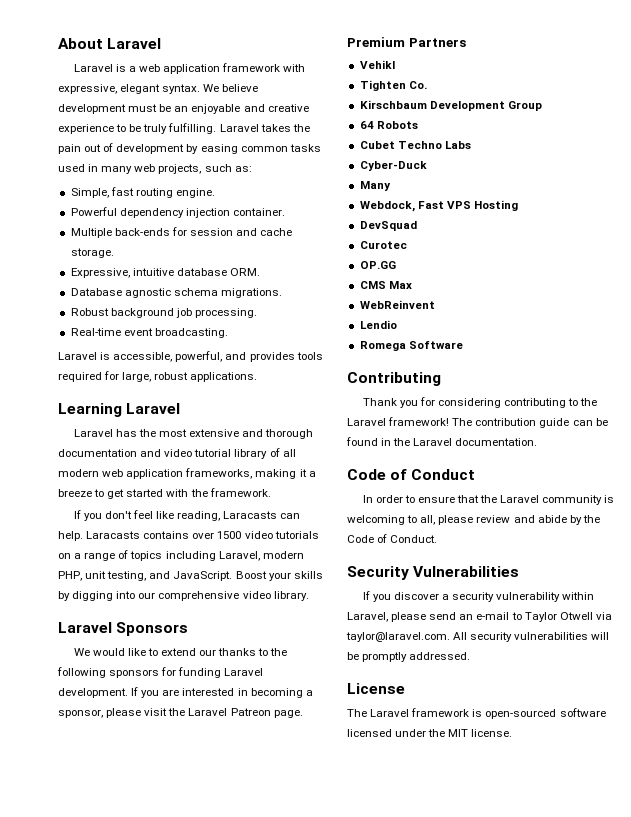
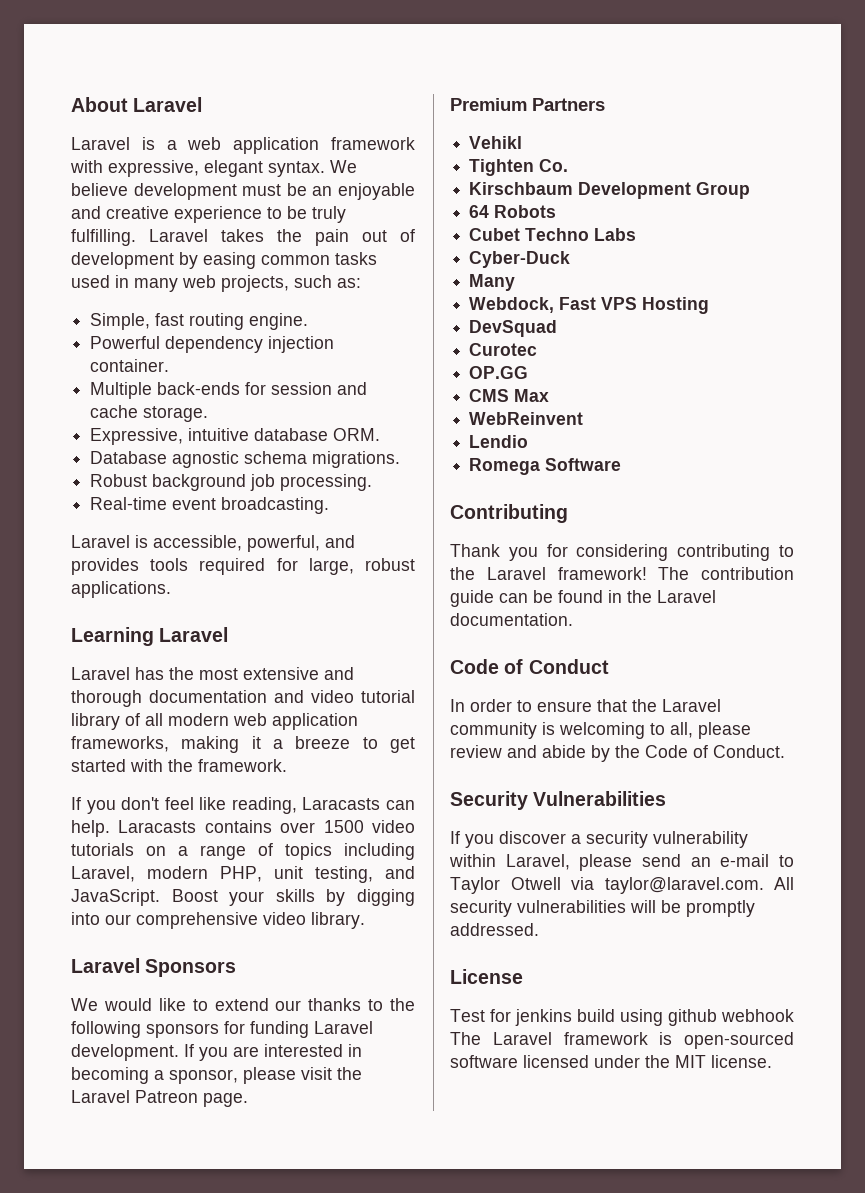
(405, 688) none -> [450,1009,794,1026] Test for jenkins build using github webhook

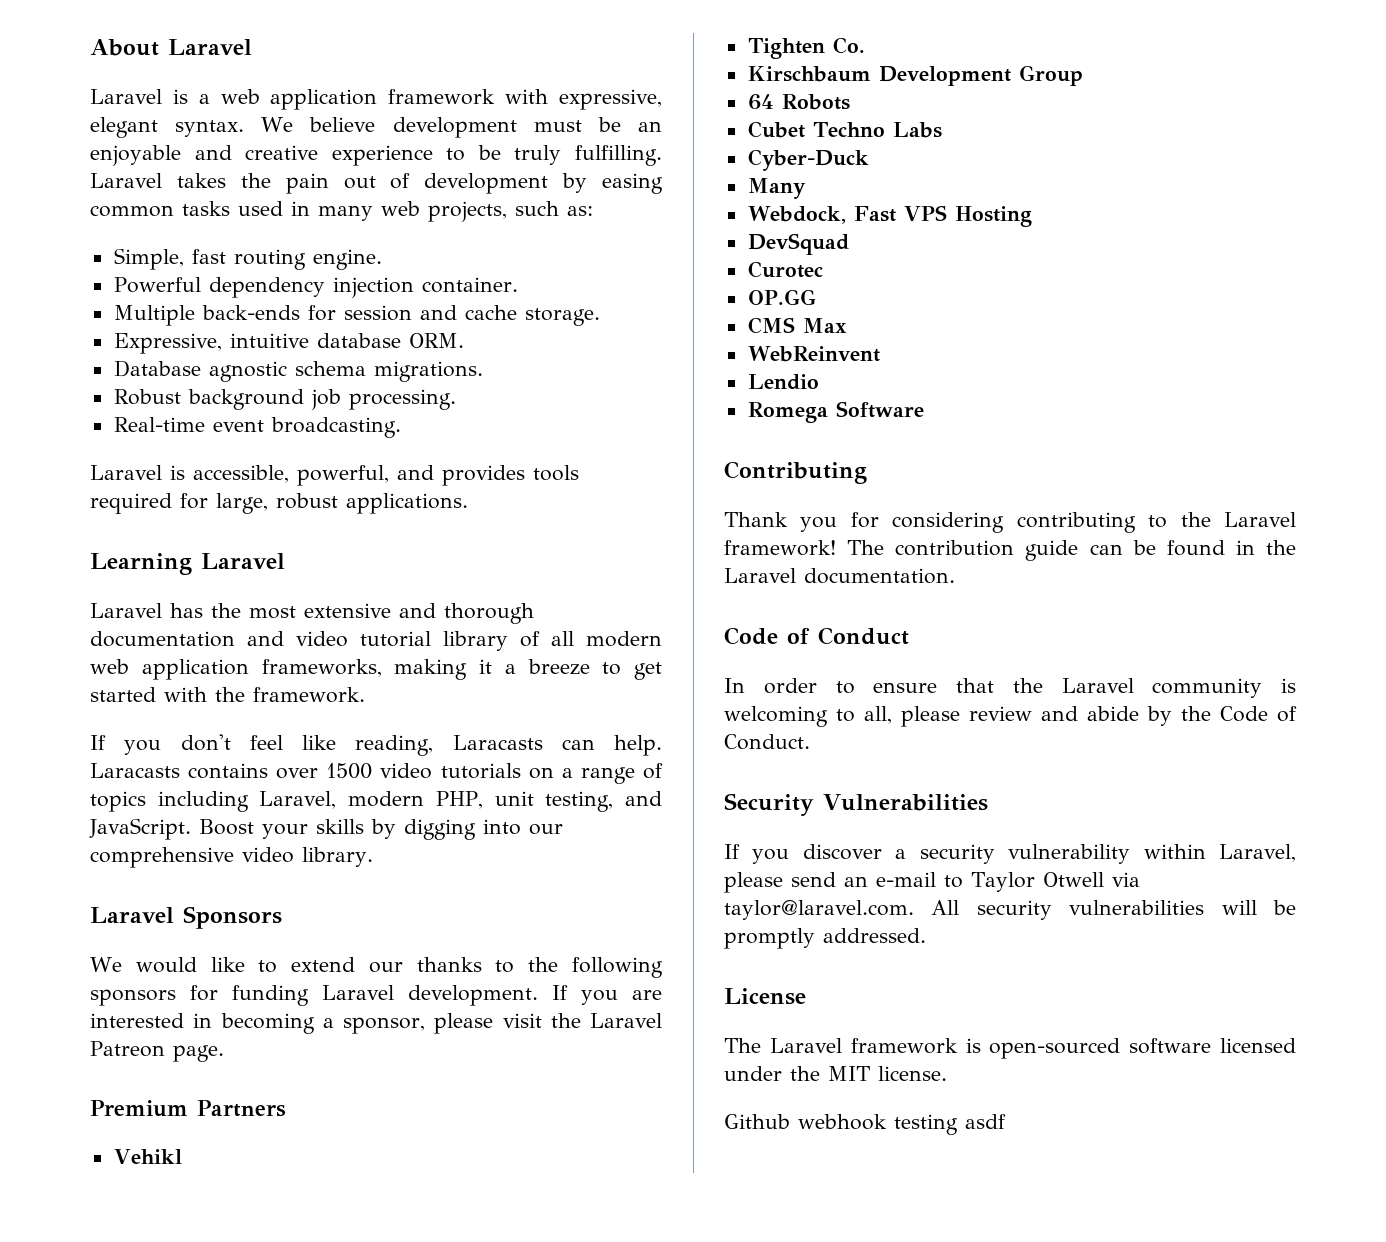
[450,1009,794,1026] Test for jenkins build using github webhook -> (806, 996) none
(772, 1061) none -> [724,1114,1006,1135] // Github webhook testing asdf

